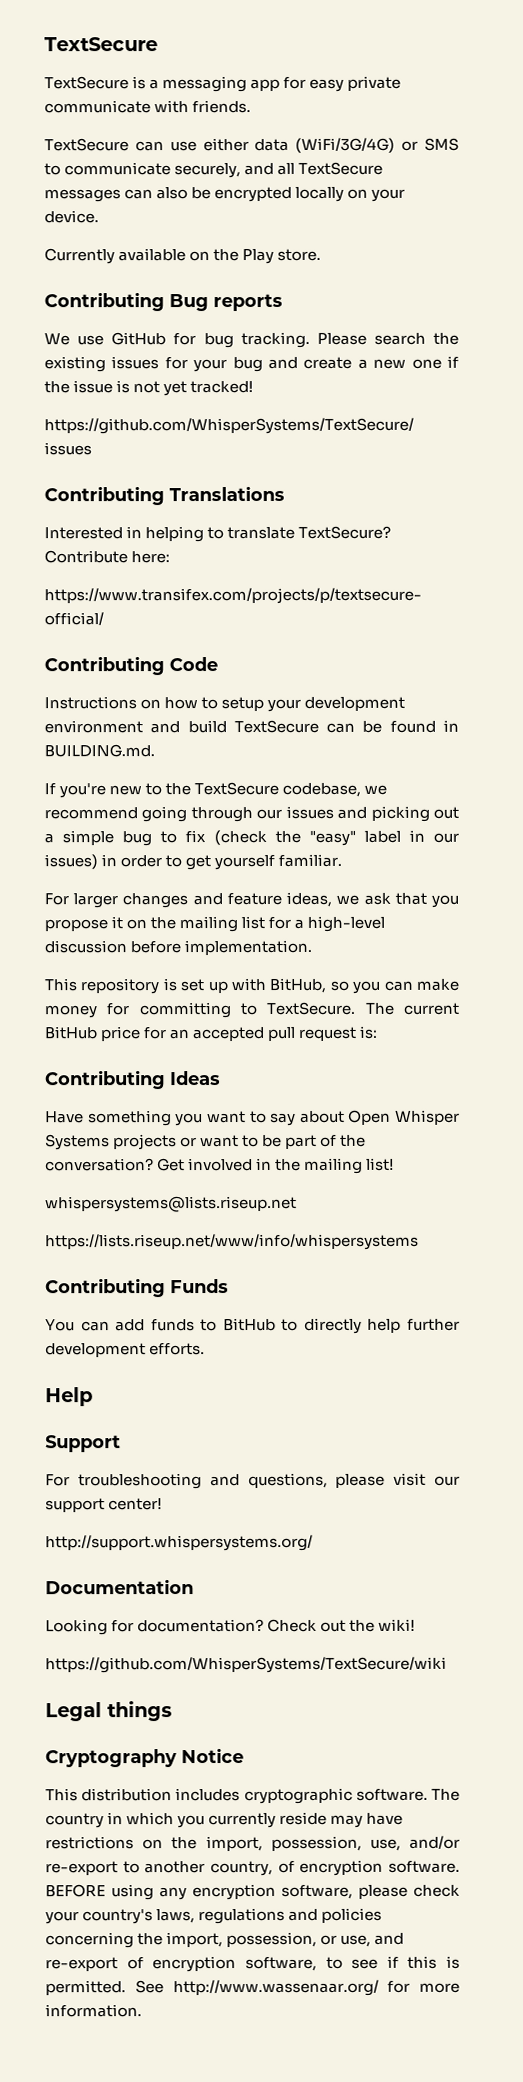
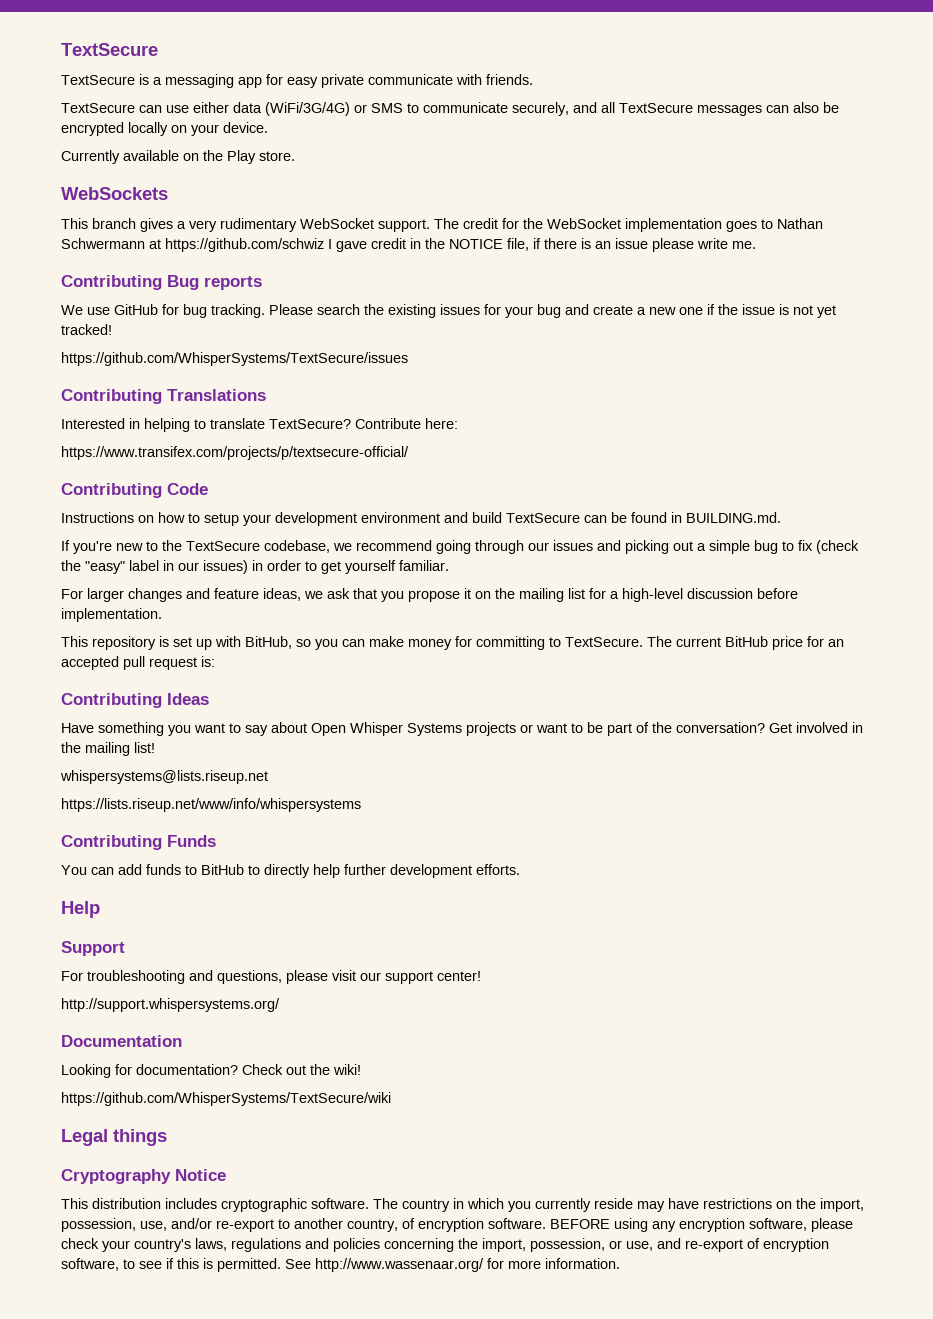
(322, 254) none -> [61,187,168,200] [61,218,823,232] [61,238,756,252] // WebSockets // This branch gives a very rudimentary WebSocket support. The credit for the WebSocket implementation goes to Nathan Schwermann at https://github.com/schwiz I gave credit in the NOTICE file, if there is an issue please write me.

